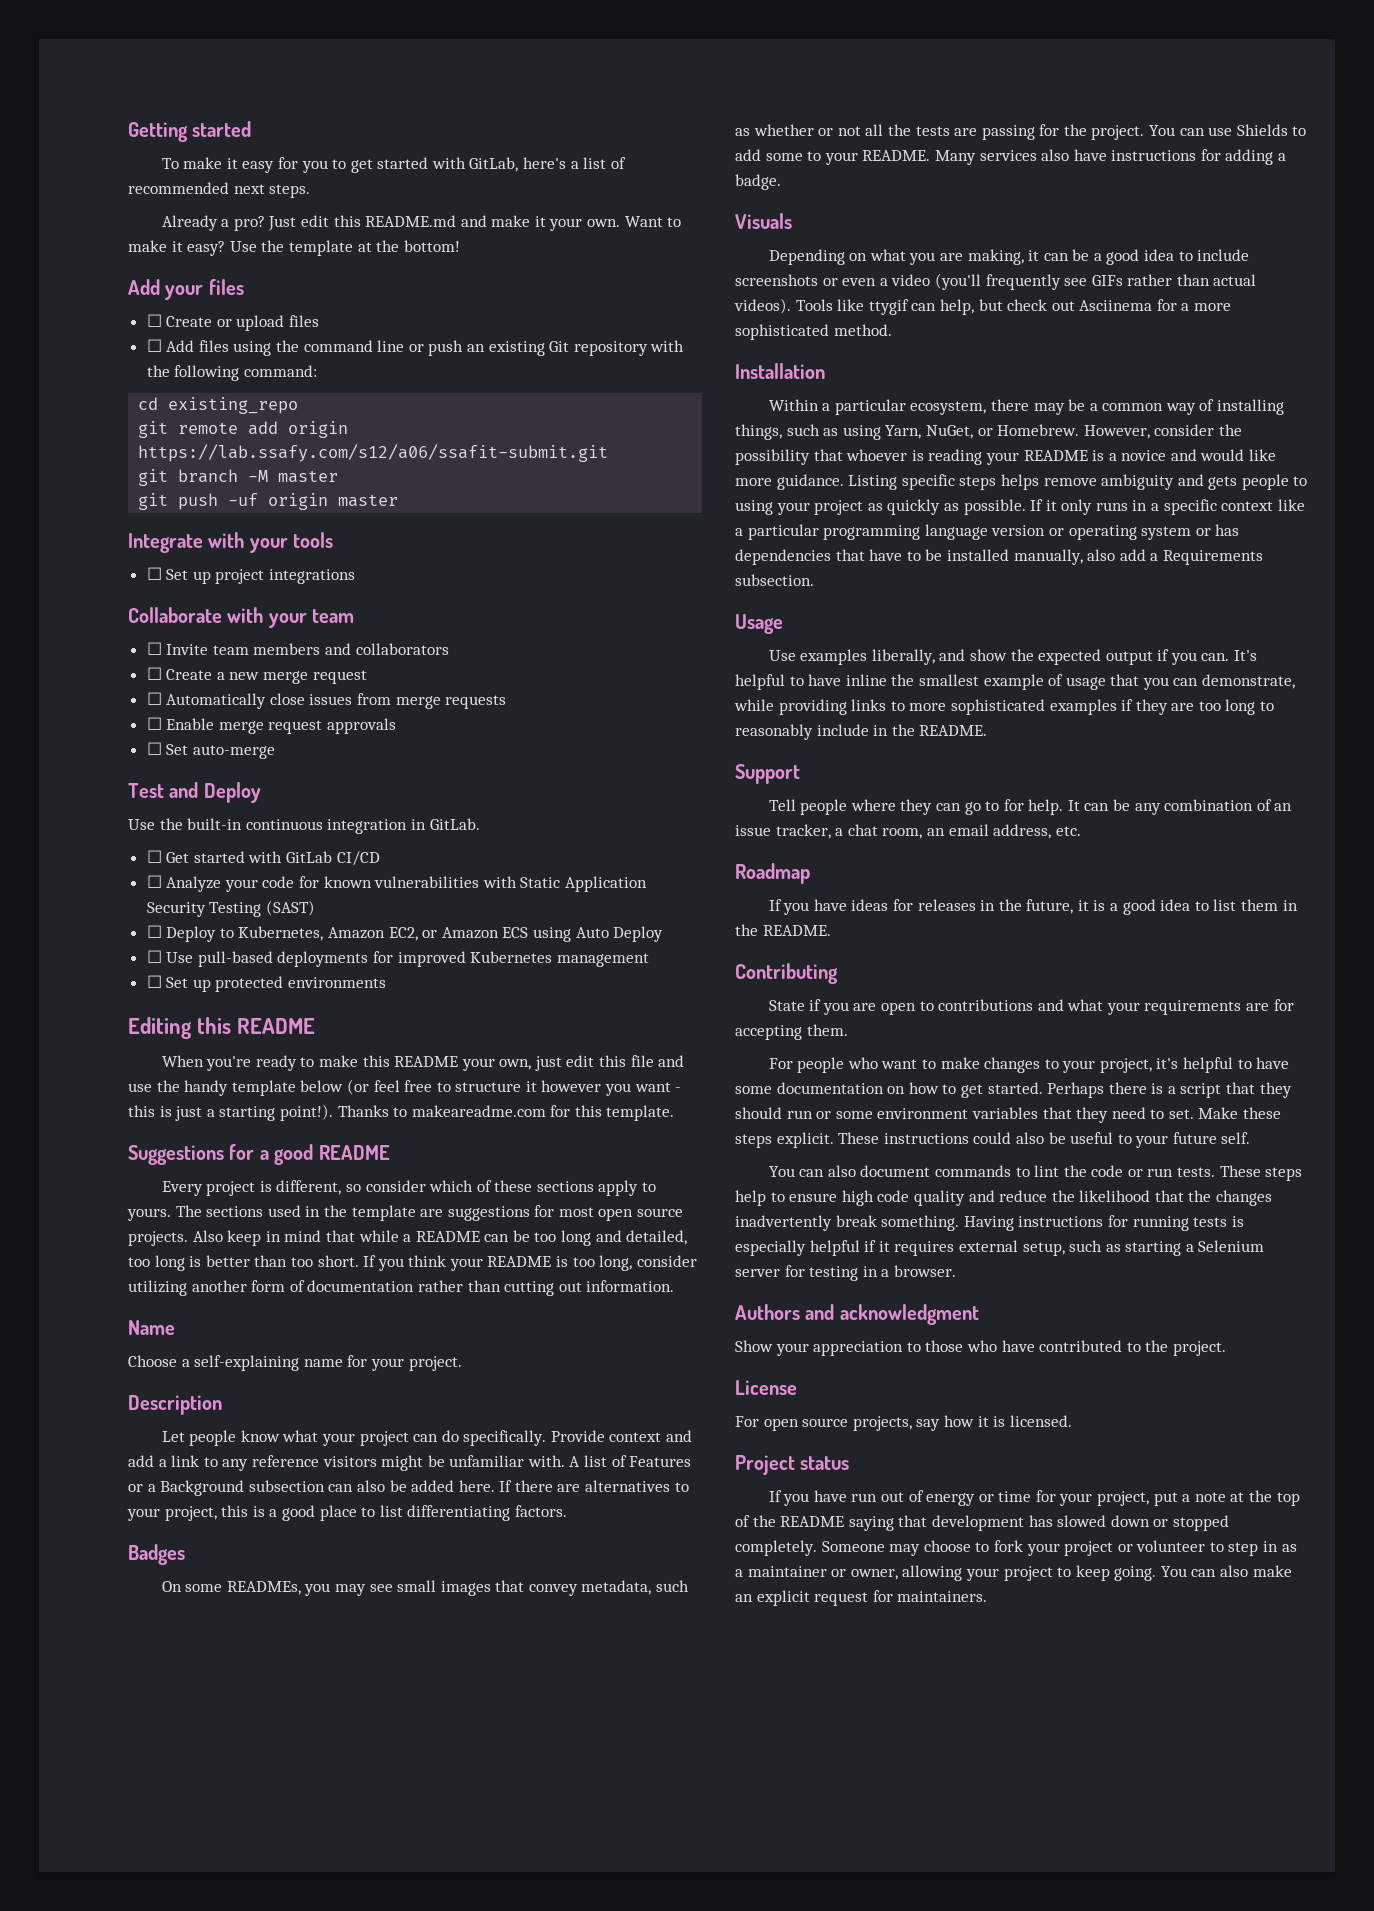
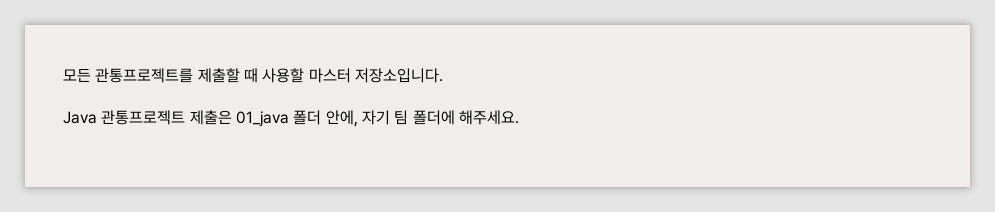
[128,121,252,142] [161,157,626,173] [128,182,311,198] [161,215,682,231] [128,240,460,256] [128,279,244,300] [146,314,320,331] [146,339,685,356] [146,365,317,381] [138,397,299,414] [138,421,349,438] [138,444,609,462] [138,469,339,486] [138,493,399,510] [128,532,334,553] [146,567,356,584] [128,607,355,628] [146,642,449,655] [146,667,367,684] [146,692,507,709] [146,717,397,734] [146,742,275,759] [128,782,261,803] [128,818,480,834] [146,850,380,866] [146,875,648,892] [146,900,315,917] [146,925,664,942] [146,950,649,967] [146,975,387,992] [128,1017,315,1039] [161,1055,685,1071] [128,1079,682,1096] [128,1104,675,1121] [128,1144,390,1165] [161,1180,657,1196] [127,1205,684,1221] [128,1230,688,1246] [128,1255,697,1271] [128,1280,675,1296] [128,1320,175,1335] [128,1355,462,1371] [128,1395,222,1415] [161,1430,693,1446] [128,1455,692,1471] [128,1480,689,1496] [127,1505,567,1521] [128,1544,185,1565] [161,1580,690,1596] [735,124,1307,140] [735,149,1287,165] [735,174,781,190] [735,213,792,229] [768,249,1250,265] [735,273,1257,290] [734,298,1232,315] [735,324,892,340] [735,363,825,379] [768,399,1285,415] [735,424,1242,440] [735,449,1277,465] [735,474,1308,490] [735,499,1305,515] [735,524,1240,540] [735,549,1263,565] [735,574,814,586] [735,614,783,634] [768,649,1258,665] [735,674,1296,690] [734,699,1275,715] [735,724,988,740] [735,764,800,784] [768,799,1293,815] [735,824,1081,839] [735,863,810,884] [768,899,1298,915] [735,924,831,936] [735,963,838,984] [768,999,1294,1015] [735,1024,848,1040] [768,1057,1290,1073] [735,1082,1292,1098] [735,1107,1282,1123] [735,1132,1251,1148] [768,1165,1303,1181] [735,1190,1273,1206] [735,1215,1244,1231] [735,1240,1265,1256] [735,1265,956,1281] [735,1304,979,1325] [735,1340,1226,1356] [735,1380,797,1395] [735,1415,1072,1431] [735,1455,850,1475] [768,1490,1300,1506] [735,1515,1229,1531] [735,1540,1297,1556] [735,1565,1292,1581] [735,1590,988,1606] Getting started // To make it easy for you to get started with GitLab, here's a list of recommended next steps. // Already a pro? Just edit this README.md and make it your own. Want to make it easy? Use the template at the bottom! // Add your files // ☐ Create or upload files // ☐ Add files using the command line or push an existing Git repository with the following command: // cd existing_repo // git remote add origin https://lab.ssafy.com/s12/a06/ssafit-submit.git // git branch -M master // git push -uf origin master // Integrate with your tools // ☐ Set up project integrations // Collaborate with your team // ☐ Invite team members and collaborators // ☐ Create a new merge request // ☐ Automatically close issues from merge requests // ☐ Enable merge request approvals // ☐ Set auto-merge // Test and Deploy // Use the built-in continuous integration in GitLab. // ☐ Get started with GitLab CI/CD // ☐ Analyze your code for known vulnerabilities with Static Application Security Testing (SAST) // ☐ Deploy to Kubernetes, Amazon EC2, or Amazon ECS using Auto Deploy // ☐ Use pull-based deployments for improved Kubernetes management // ☐ Set up protected environments // Editing this README // When you're ready to make this README your own, just edit this file and use the handy template below (or feel free to structure it however you want - this is just a starting point!). Thanks to makeareadme.com for this template. // Suggestions for a good README // Every project is different, so consider which of these sections apply to yours. The sections used in the template are suggestions for most open source projects. Also keep in mind that while a README can be too long and detailed, too long is better than too short. If you think your README is too long, consider utilizing another form of documentation rather than cutting out information. // Name // Choose a self-explaining name for your project. // Description // Let people know what your project can do specifically. Provide context and add a link to any reference visitors might be unfamiliar with. A list of Features or a Background subsection can also be added here. If there are alternatives to your project, this is a good place to list differentiating factors. // Badges // On some READMEs, you may see small images that convey metadata, such as whether or not all the tests are passing for the project. You can use Shields to add some to your README. Many services also have instructions for adding a badge. // Visuals // Depending on what you are making, it can be a good idea to include screenshots or even a video (you'll frequently see GIFs rather than actual videos). Tools like ttygif can help, but check out Asciinema for a more sophisticated method. // Installation // Within a particular ecosystem, there may be a common way of installing things, such as using Yarn, NuGet, or Homebrew. However, consider the possibility that whoever is reading your README is a novice and would like more guidance. Listing specific steps helps remove ambiguity and gets people to using your project as quickly as possible. If it only runs in a specific context like a particular programming language version or operating system or has dependencies that have to be installed manually, also add a Requirements subsection. // Usage // Use examples liberally, and show the expected output if you can. It's helpful to have inline the smallest example of usage that you can demonstrate, while providing links to more sophisticated examples if they are too long to reasonably include in the README. // Support // Tell people where they can go to for help. It can be any combination of an issue tracker, a chat room, an email address, etc. // Roadmap // If you have ideas for releases in the future, it is a good idea to list them in the README. // Contributing // State if you are open to contributions and what your requirements are for accepting them. // For people who want to make changes to your project, it's helpful to have some documentation on how to get started. Perhaps there is a script that they should run or some environment variables that they need to set. Make these steps explicit. These instructions could also be useful to your future self. // You can also document commands to lint the code or run tests. These steps help to ensure high code quality and reduce the likelihood that the changes inadvertently break something. Having instructions for running tests is especially helpful if it requires external setup, such as starting a Selenium server for testing in a browser. // Authors and acknowledgment // Show your appreciation to those who have contributed to the project. // License // For open source projects, say how it is licensed. // Project status // If you have run out of energy or time for your project, put a note at the top of the README saying that development has slowed down or stopped completely. Someone may choose to fork your project or volunteer to step in as a maintainer or owner, allowing your project to keep going. You can also make an explicit request for maintainers. -> [63,68,443,83] [63,110,519,127] 모든 관통프로젝트를 제출할 때 사용할 마스터 저장소입니다. // Java 관통프로젝트 제출은 01_java 폴더 안에, 자기 팀 폴더에 해주세요.

